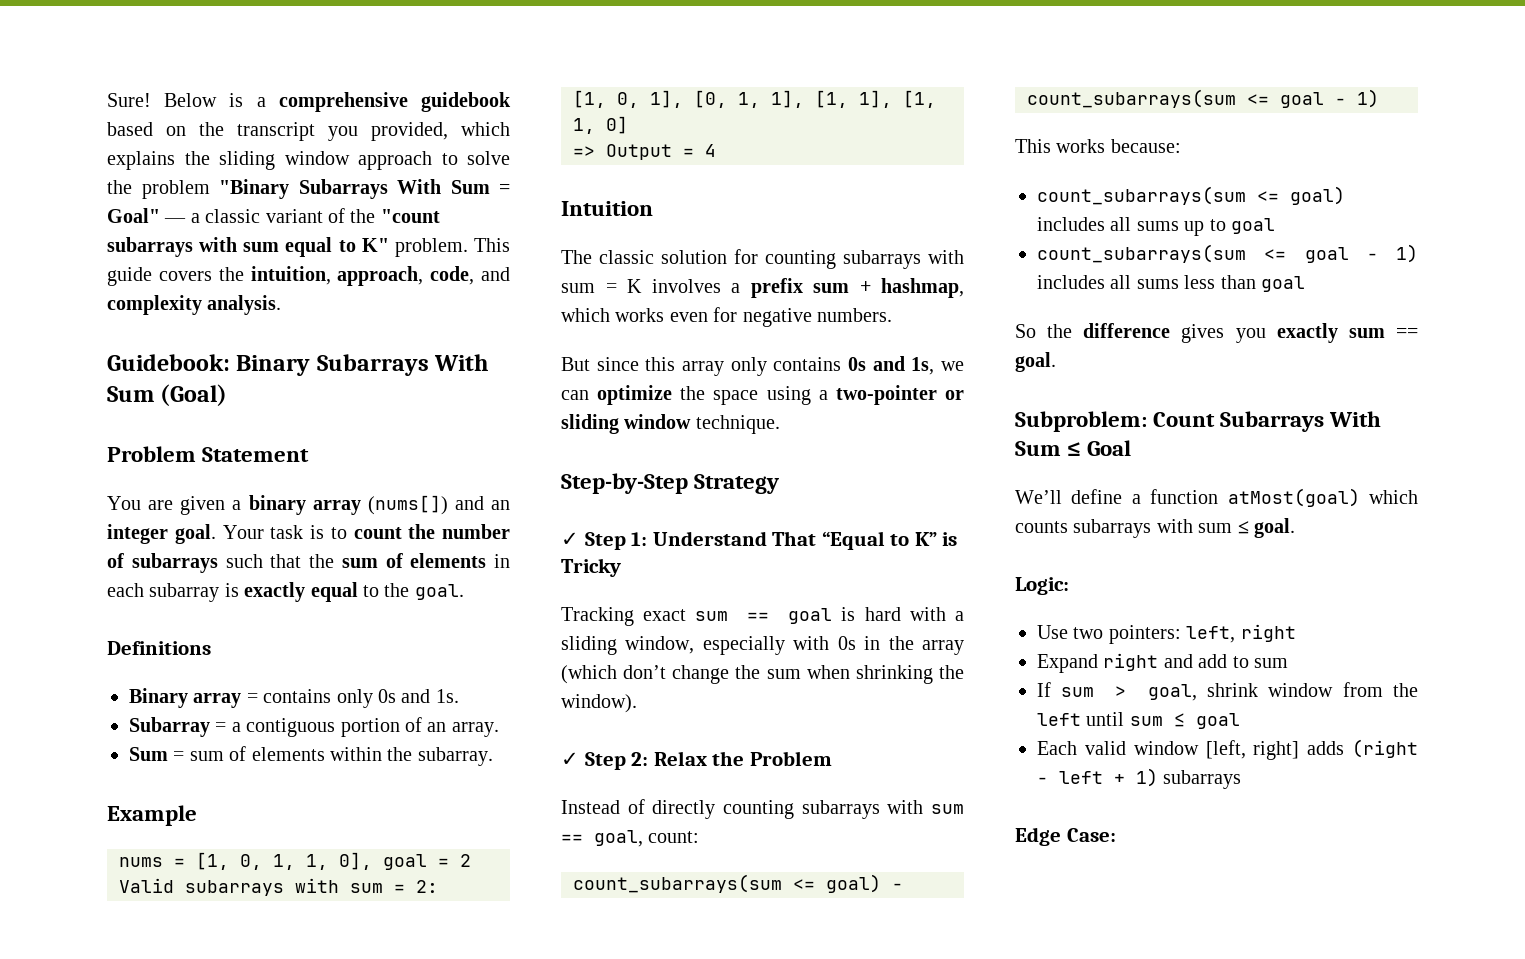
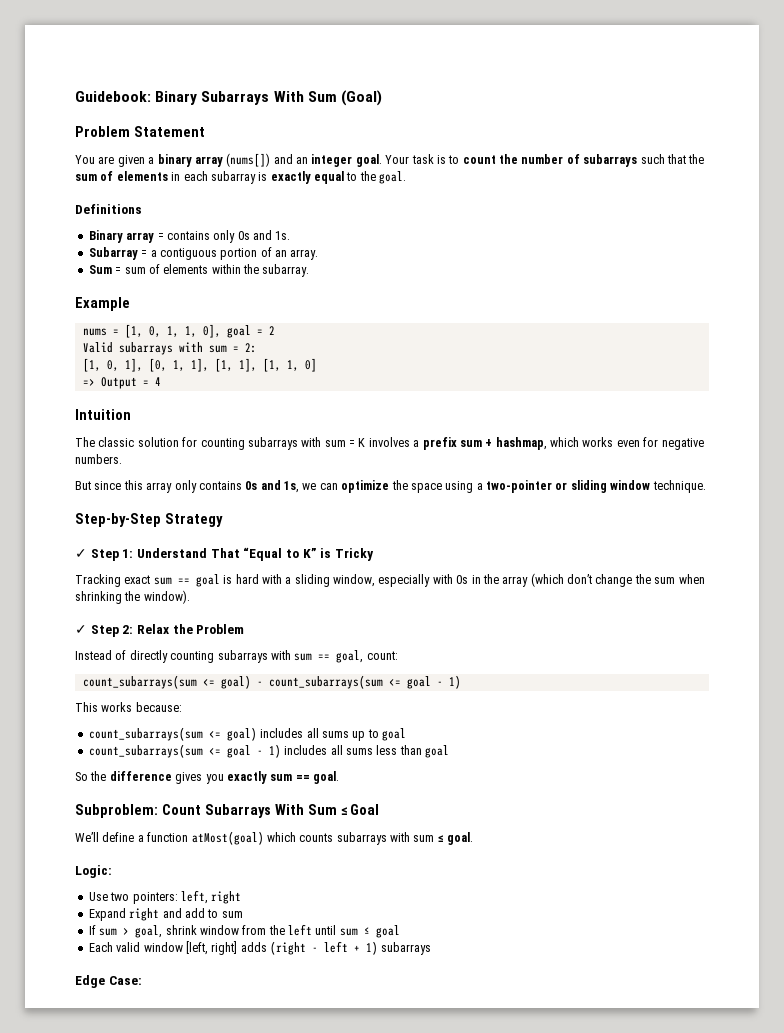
[107,92,511,112] [107,122,510,141] [107,151,510,170] [107,179,510,199] [107,208,440,223] [107,237,510,257] [107,266,510,286] [107,295,282,315] Sure! Below is a comprehensive guidebook based on the transcript you provided, which explains the sliding window approach to solve the problem "Binary Subarrays With Sum = Goal" — a classic variant of the "count subarrays with sum equal to K" problem. This guide covers the intuition, approach, code, and complexity analysis. // -> (75, 96) none

